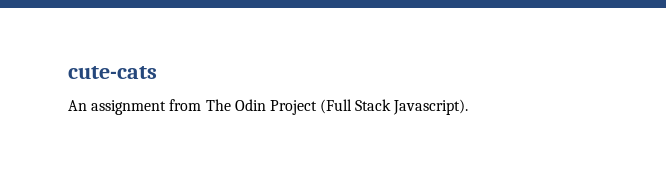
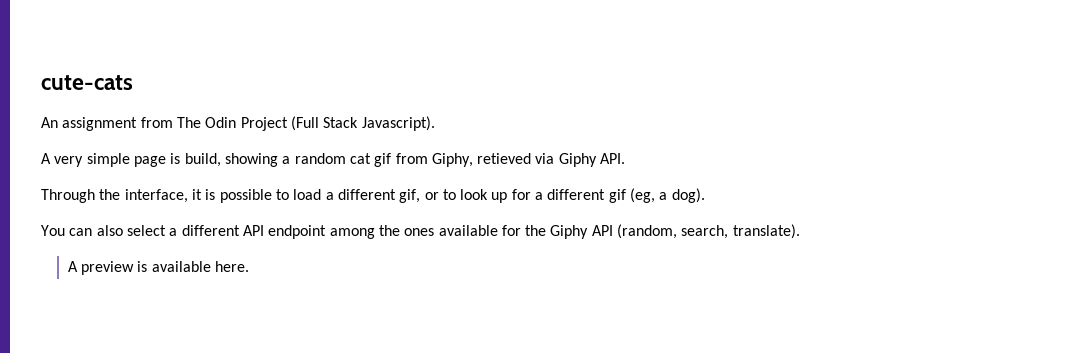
(469, 107) none -> [41,153,626,167] [41,188,705,203] [41,224,800,239] [67,261,250,275] // A very simple page is build, showing a random cat gif from Giphy, retieved via Giphy API. // Through the interface, it is possible to load a different gif, or to look up for a different gif (eg, a dog). // You can also select a different API endpoint among the ones available for the Giphy API (random, search, translate). // A preview is available here.

